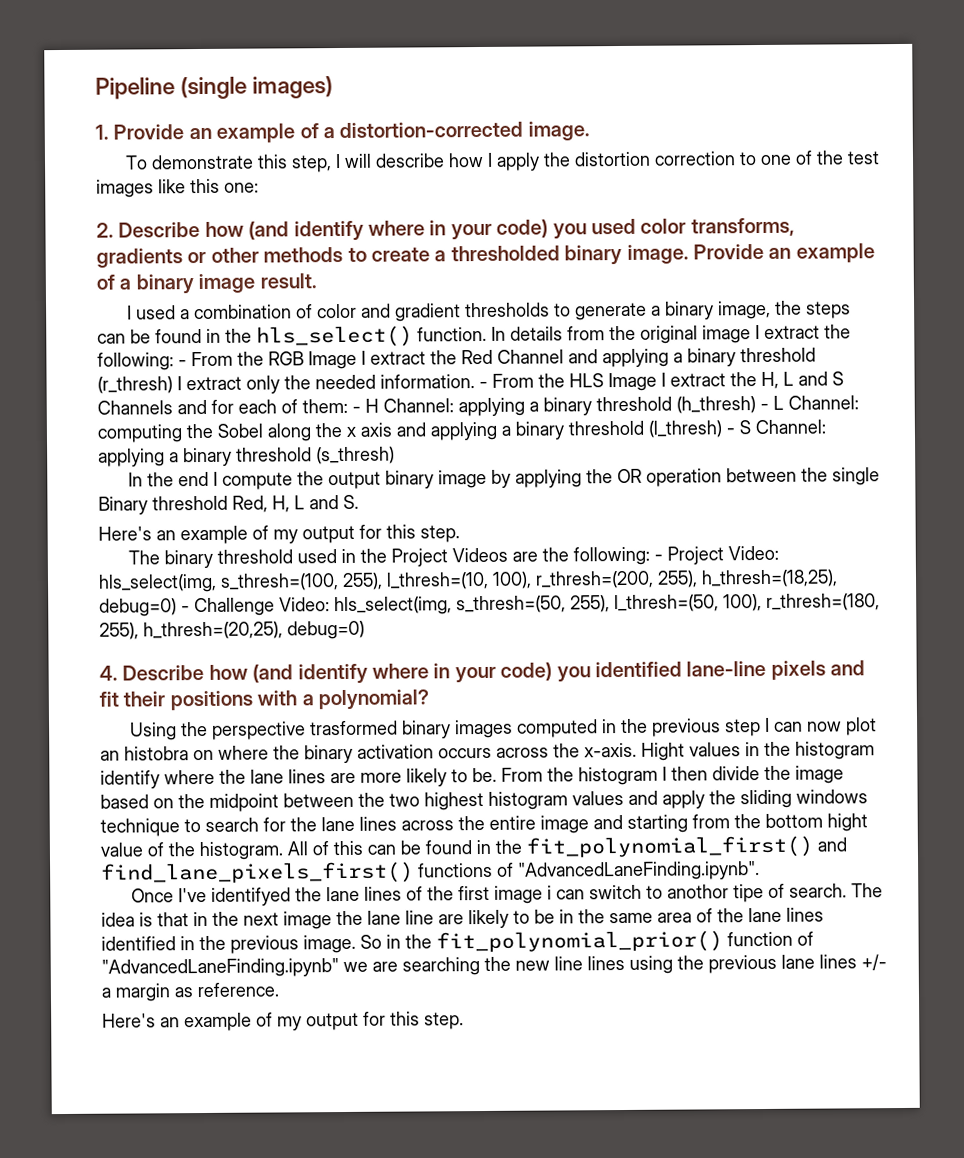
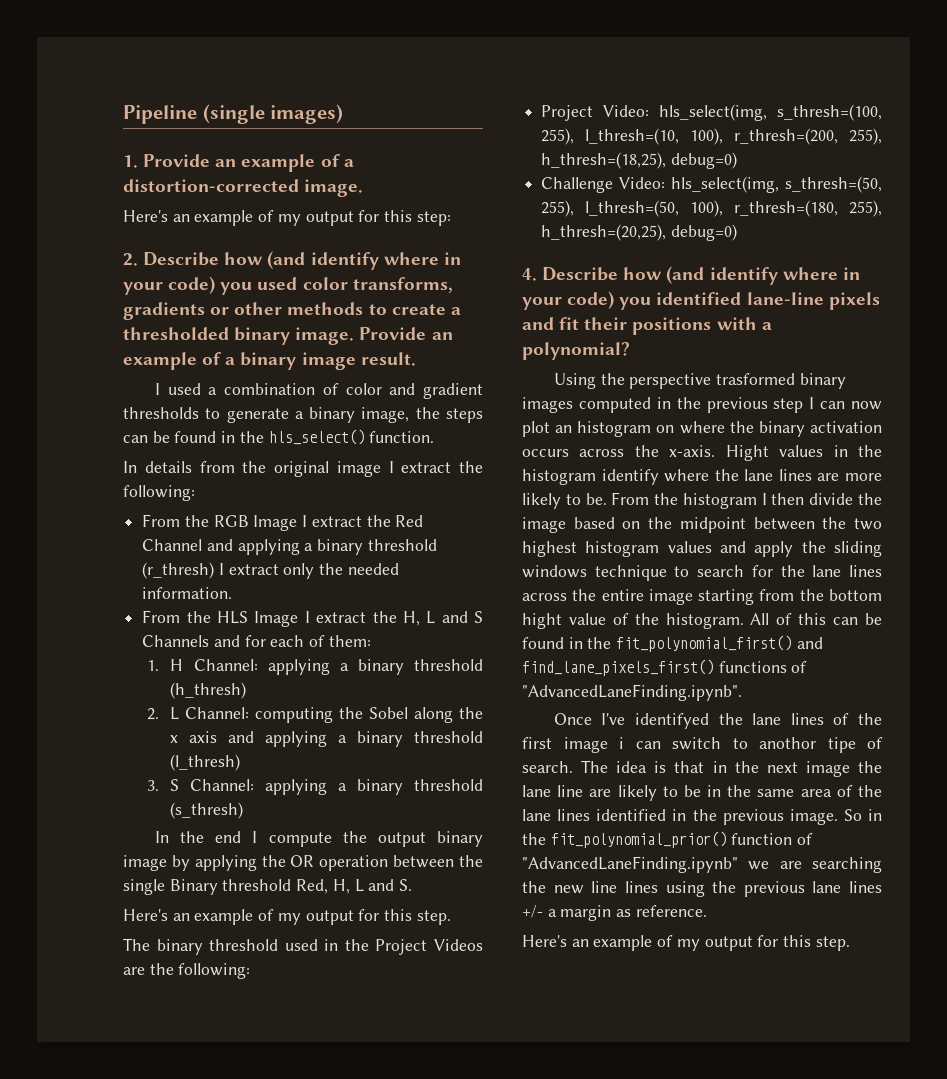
[125,150,881,173] [96,178,259,198] To demonstrate this step, I will describe how I apply the distortion correction to one of the test images like this one: -> [123,210,451,226] Here's an example of my output for this step:
(487, 334) none -> (435, 437) //
[178,360,187,367] - -> (195, 493) //
[479,381,488,389] - -> (233, 593) //
[352,406,361,413] - -> [146,660,159,671] // 1.
[760,403,769,411] - -> [146,708,159,720] // 2.
[726,428,735,435] - -> [146,780,159,791] // 3.
[654,554,664,561] - -> (251, 971) //
[181,606,190,613] - -> (737, 160) //
[124,746,189,761] histobra -> [577,421,652,437] histogram
[593,814,623,830] and -> (693, 597) none

